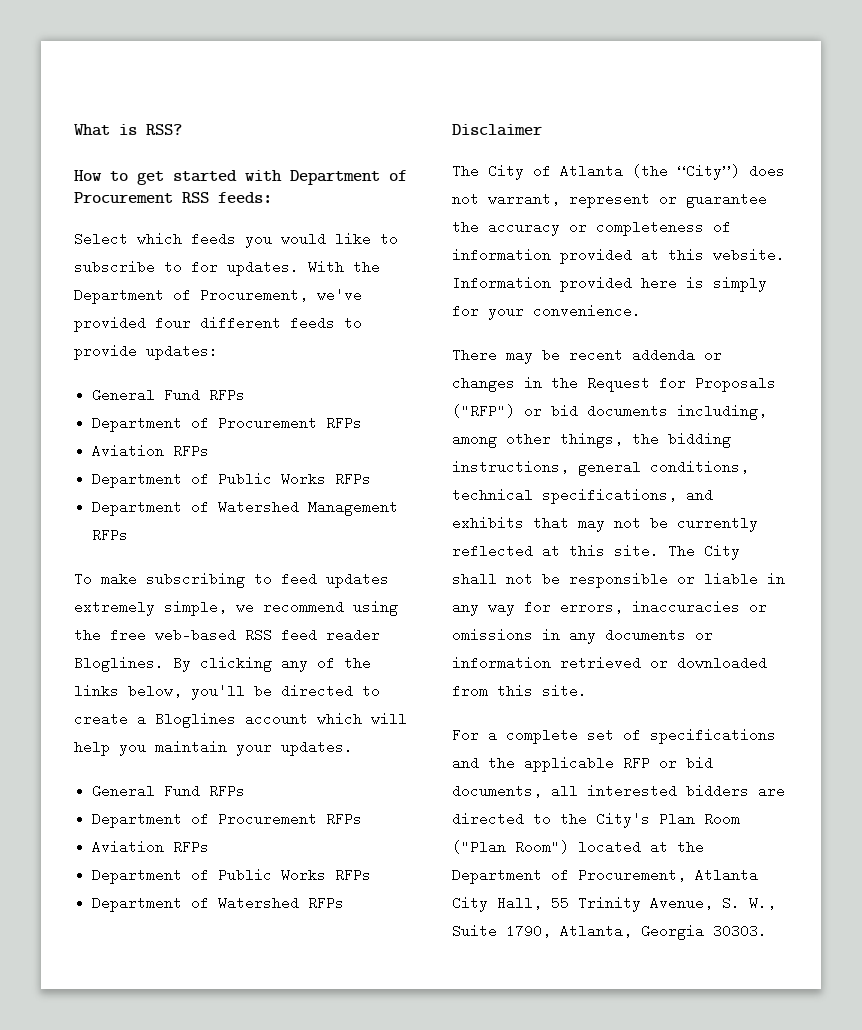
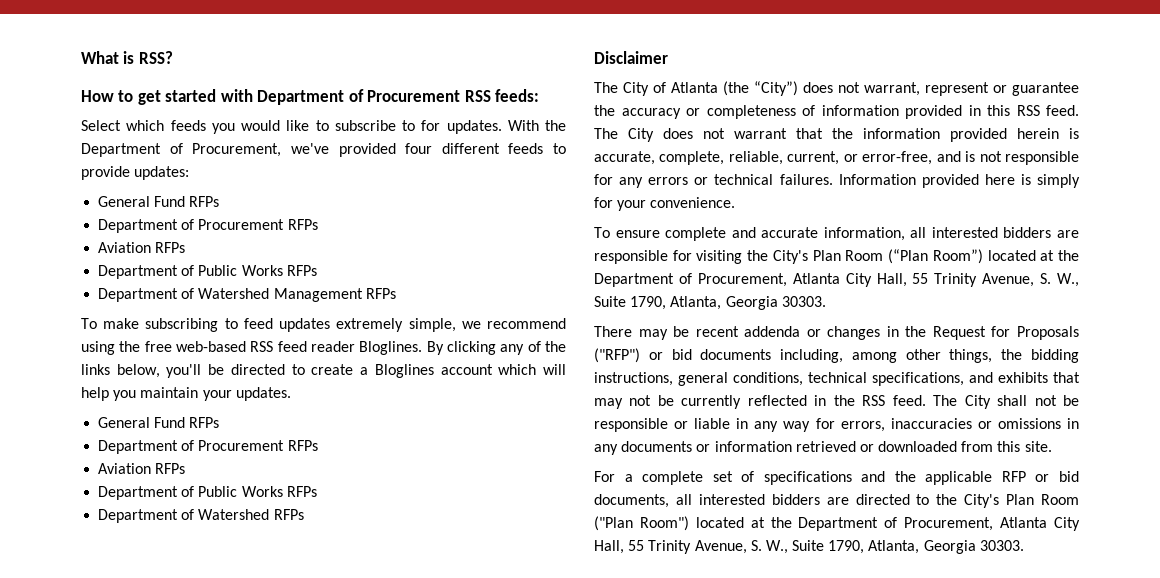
[641,248,785,262] at this website. -> [968,105,1079,116] [594,128,1079,142] [594,151,1079,165] [594,174,833,188] in this RSS feed. The City does not warrant that the information provided herein is accurate, complete, reliable, current, or error-free, and is not responsible for any errors or technical failures.
(641, 311) none -> [594,227,1079,241] [594,249,1079,264] [594,273,1079,287] [594,296,826,310] // To ensure complete and accurate information, all interested bidders are responsible for visiting the City's Plan Room (“Plan Room”) located at the Department of Procurement, Atlanta City Hall, 55 Trinity Avenue, S. W., Suite 1790, Atlanta, Georgia 30303.
[542,544,659,558] at this site. -> [814,395,926,406] in the RSS feed.

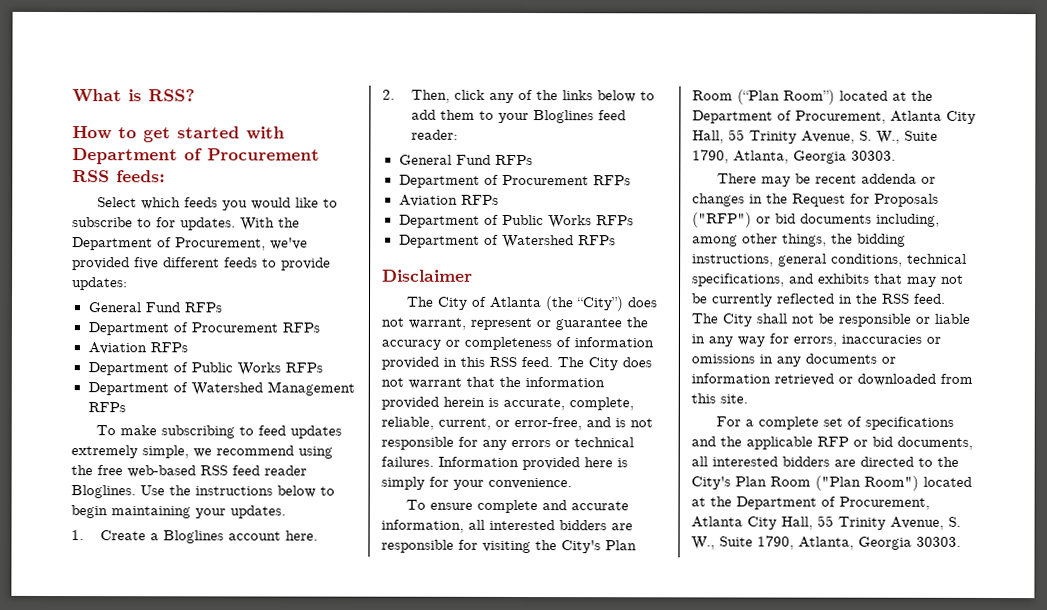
[405,143,433,154] four -> [134,257,159,270] five
[426,341,566,355] [81,364,566,378] [81,387,291,401] By clicking any of the links below, you'll be directed to create a Bloglines account which will help you maintain your updates. -> [140,485,335,498] [71,505,286,519] [71,530,319,544] [382,89,656,103] [411,109,627,124] [411,129,459,140] Use the instructions below to begin maintaining your updates. // 1. Create a Bloglines account here. // 2. Then, click any of the links below to add them to your Bloglines feed reader:

